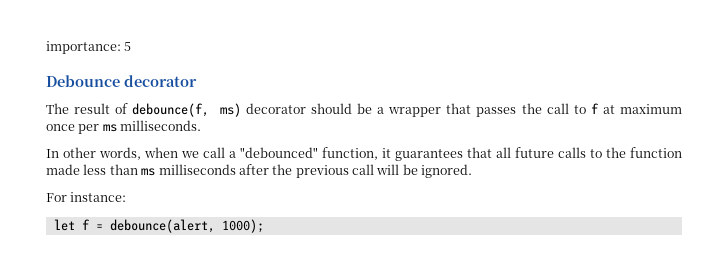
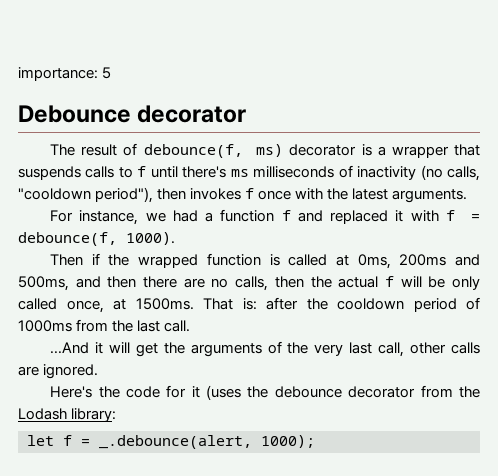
[311,103,373,114] should be -> [361,144,372,156] is
[476,103,682,117] [46,120,202,134] [46,147,682,161] [46,164,473,178] [46,192,127,202] passes the call to f at maximum once per ms milliseconds. // In other words, when we call a "debounced" function, it guarantees that all future calls to the function made less than ms milliseconds after the previous call will be ignored. // For instance: -> [18,165,480,181] [18,187,468,203] [50,209,480,225] [18,232,175,246] [50,253,480,269] [18,276,480,291] [18,297,480,313] [18,319,191,332] [50,341,481,357] [18,364,99,379] [50,385,481,400] [18,408,117,422] suspends calls to f until there's ms milliseconds of inactivity (no calls, "cooldown period"), then invokes f once with the latest arguments. // For instance, we had a function f and replaced it with f = debounce(f, 1000). // Then if the wrapped function is called at 0ms, 200ms and 500ms, and then there are no calls, then the actual f will be only called once, at 1500ms. That is: after the cooldown period of 1000ms from the last call. // ...And it will get the arguments of the very last call, other calls are ignored. // Here's the code for it (uses the debounce decorator from the Lodash library:
[109,219,215,233] debounce(alert, -> [99,435,252,449] _.debounce(alert,

